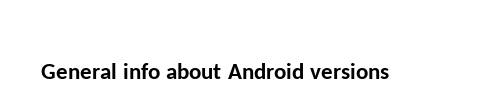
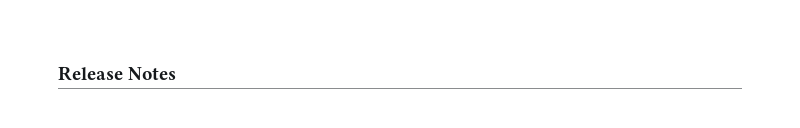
[41,63,389,79] General info about Android versions -> [58,66,177,81] Release Notes

